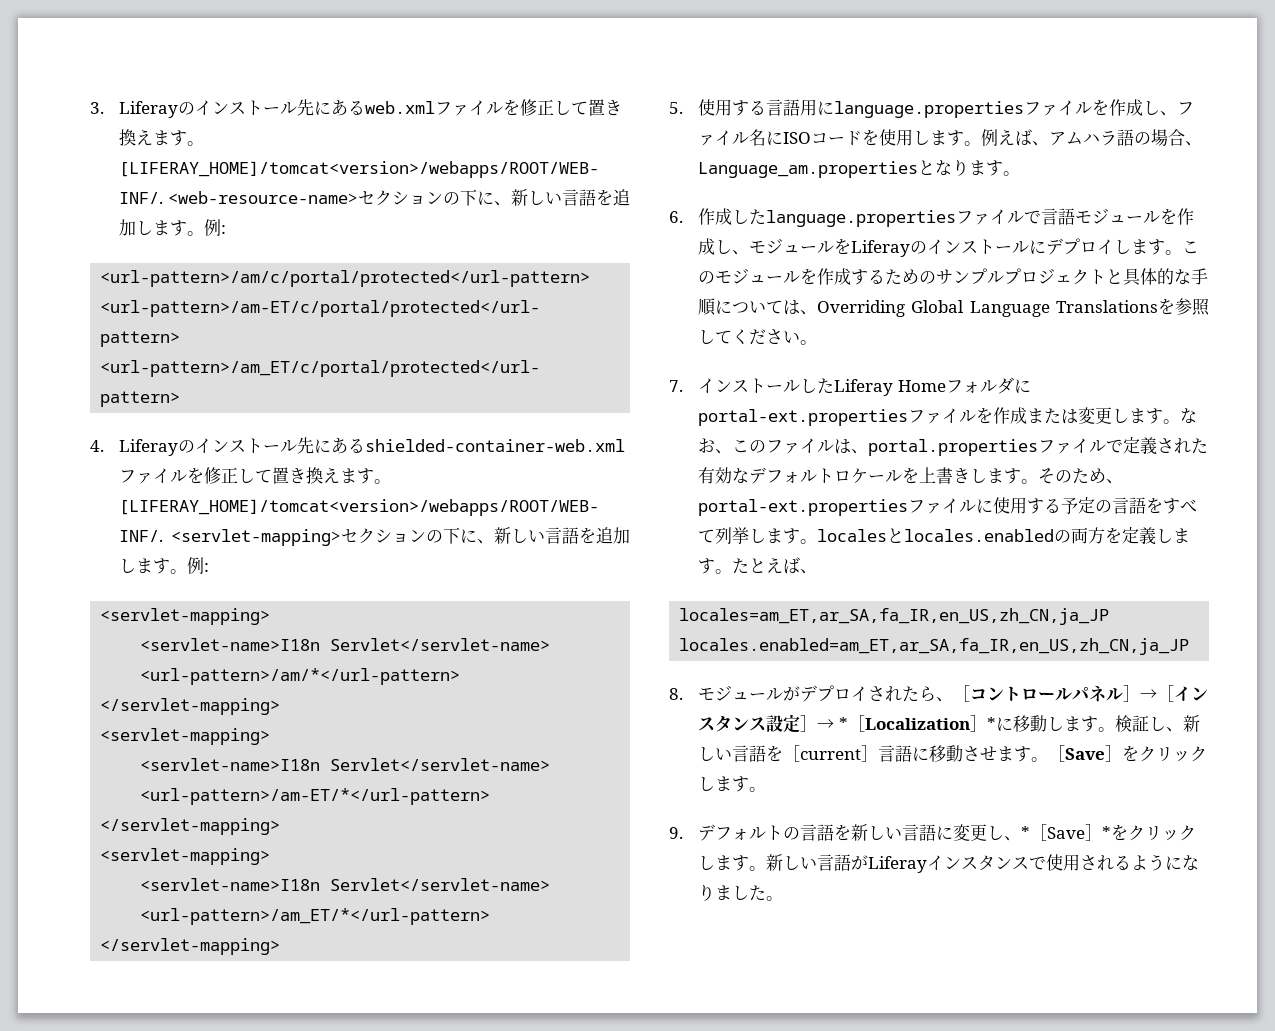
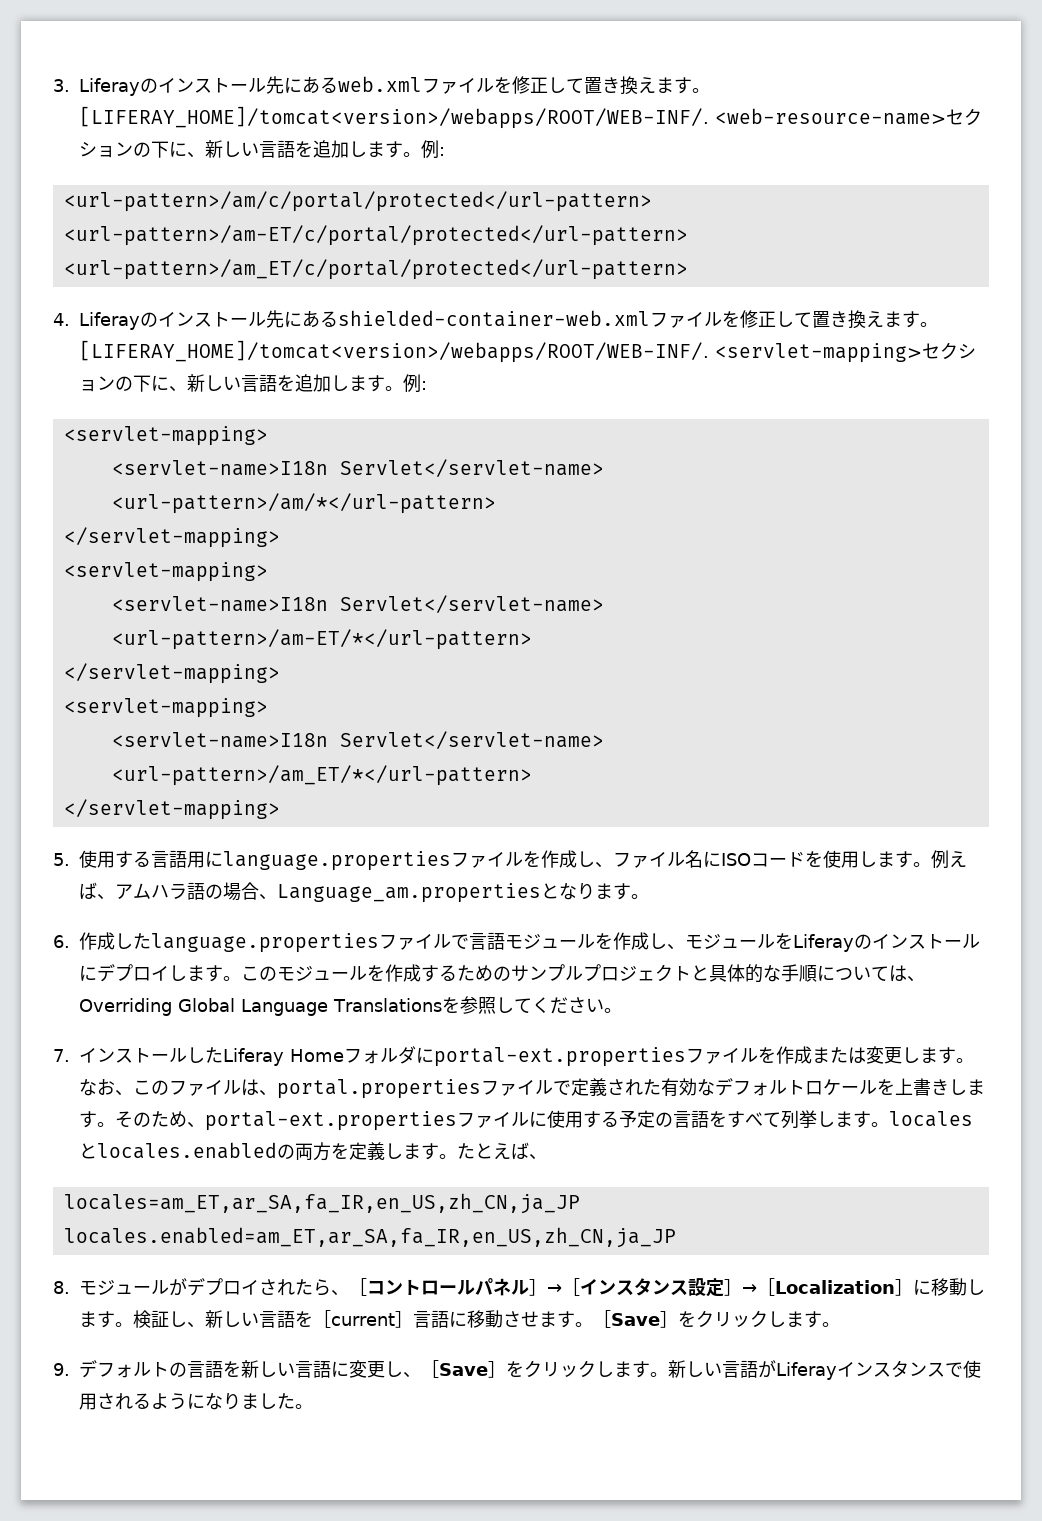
[838,717,848,730] * -> (757, 1289) none
[986,717,996,730] * -> (913, 1287) none
[1021,824,1112,841] *［Save］* -> [421,1360,506,1378] ［Save］

